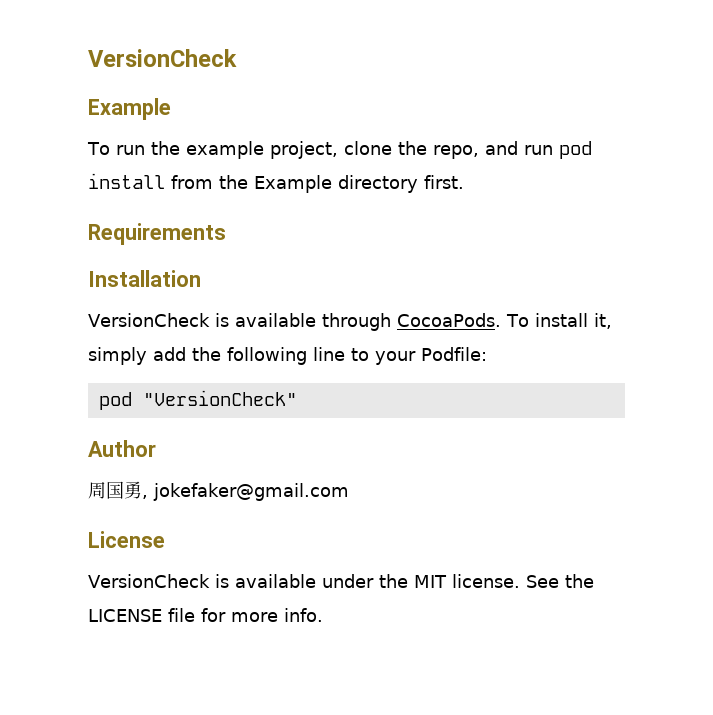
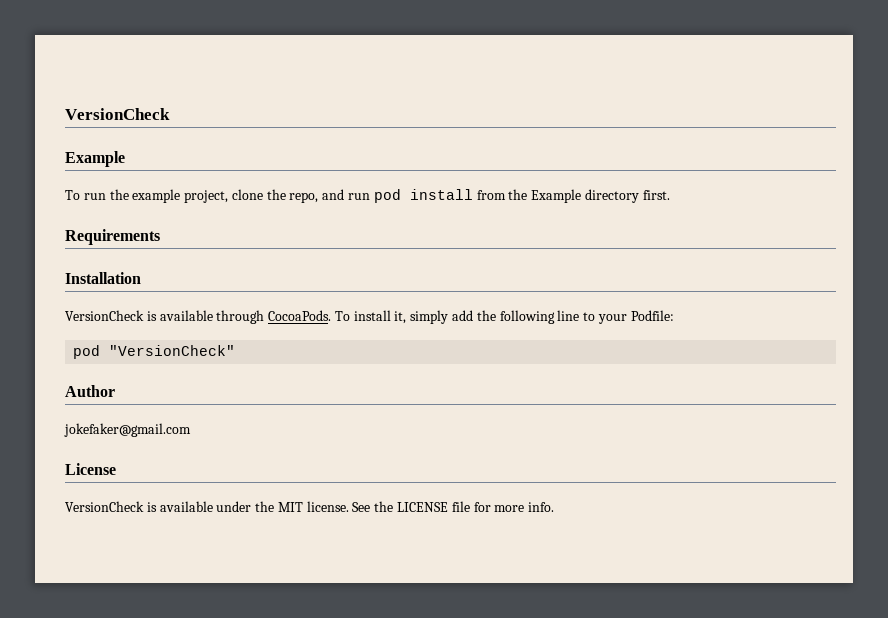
[88,481,148,499] 周国勇, -> (115, 391) none

